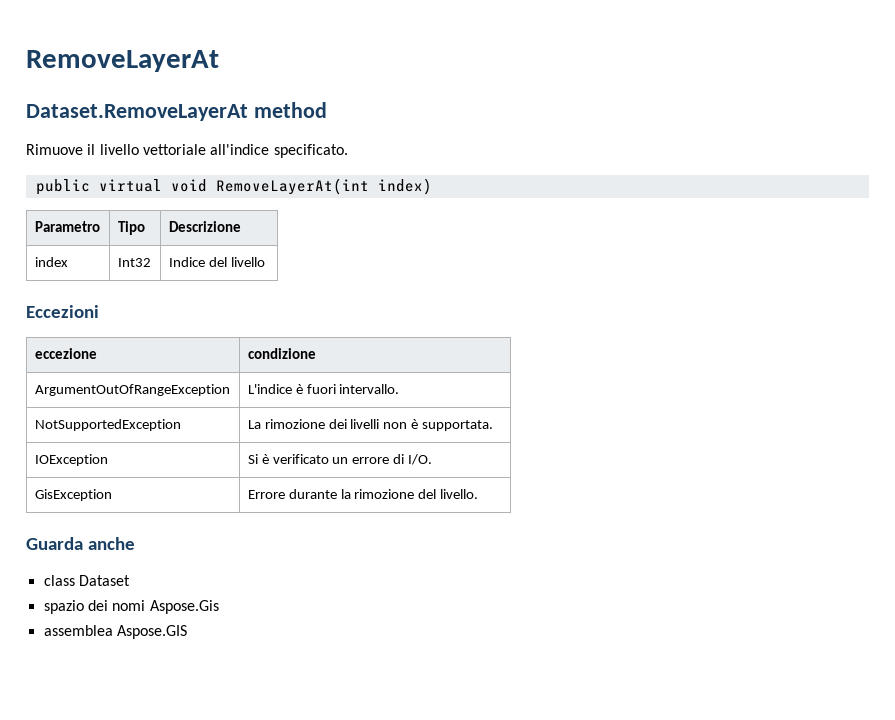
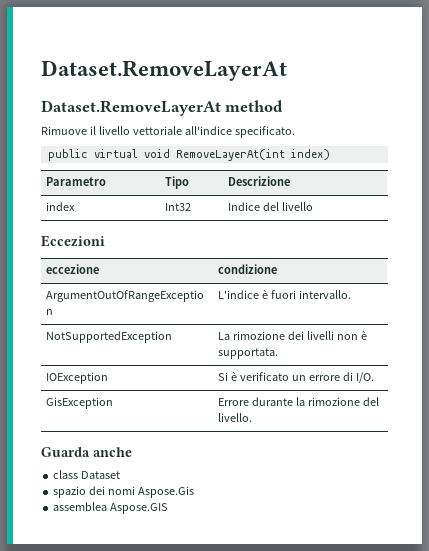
[26,50,219,72] RemoveLayerAt -> [41,60,287,81] Dataset.RemoveLayerAt

